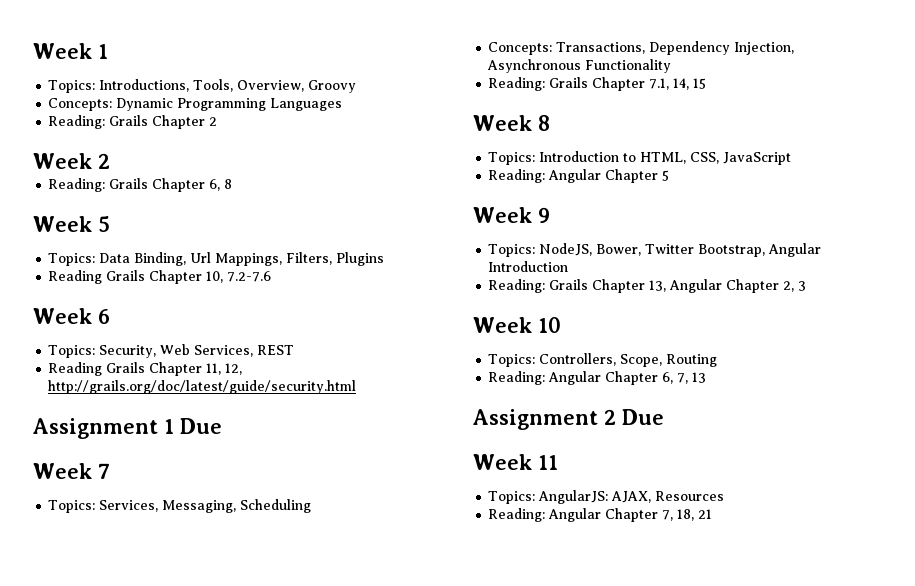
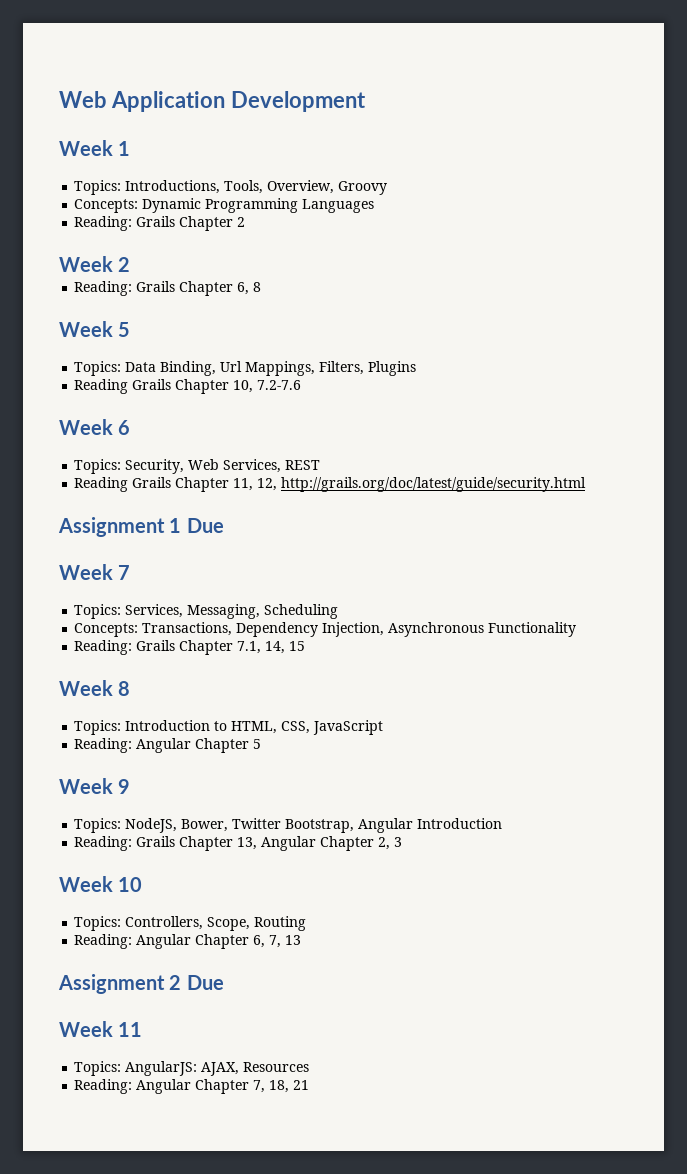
(33, 51) none -> [59,91,366,112] Web Application Development //

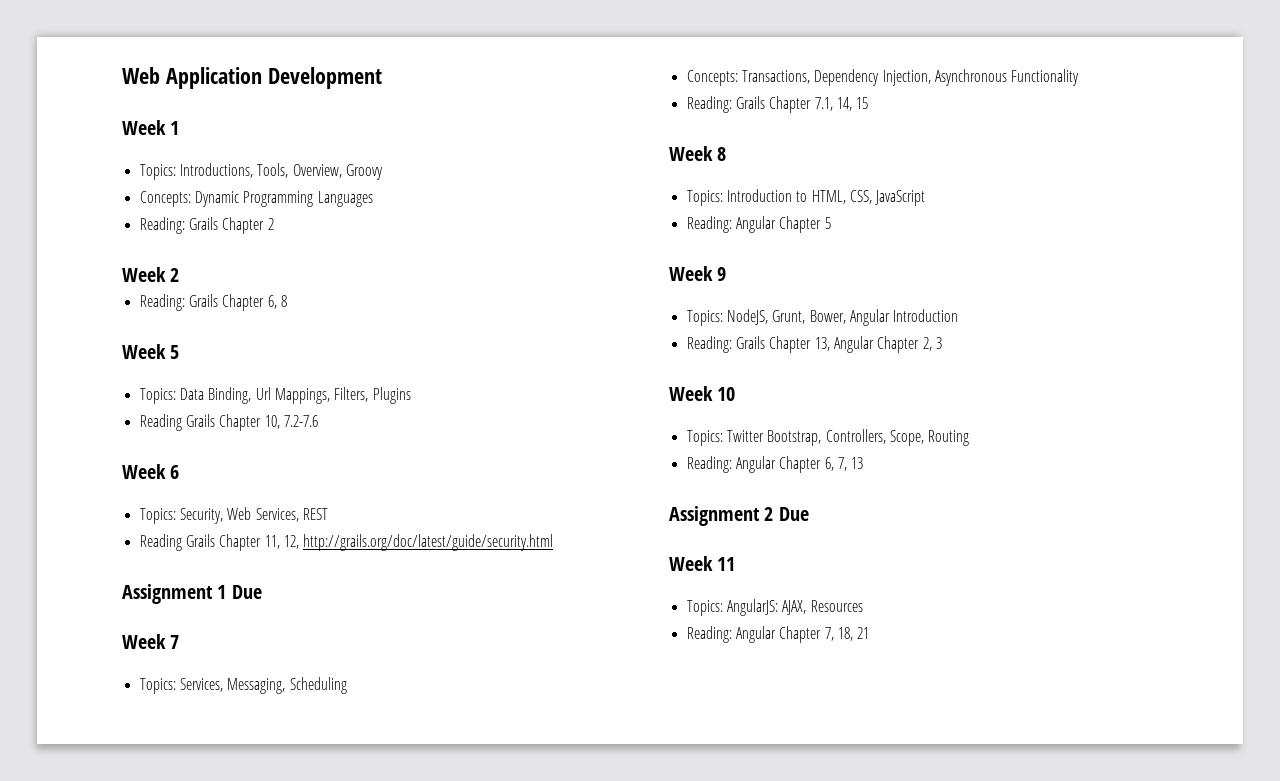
[181,818,355,833] Bower, Twitter Bootstrap, -> [772,310,846,324] Grunt, Bower,
(122, 923) none -> [726,430,822,446] Twitter Bootstrap,

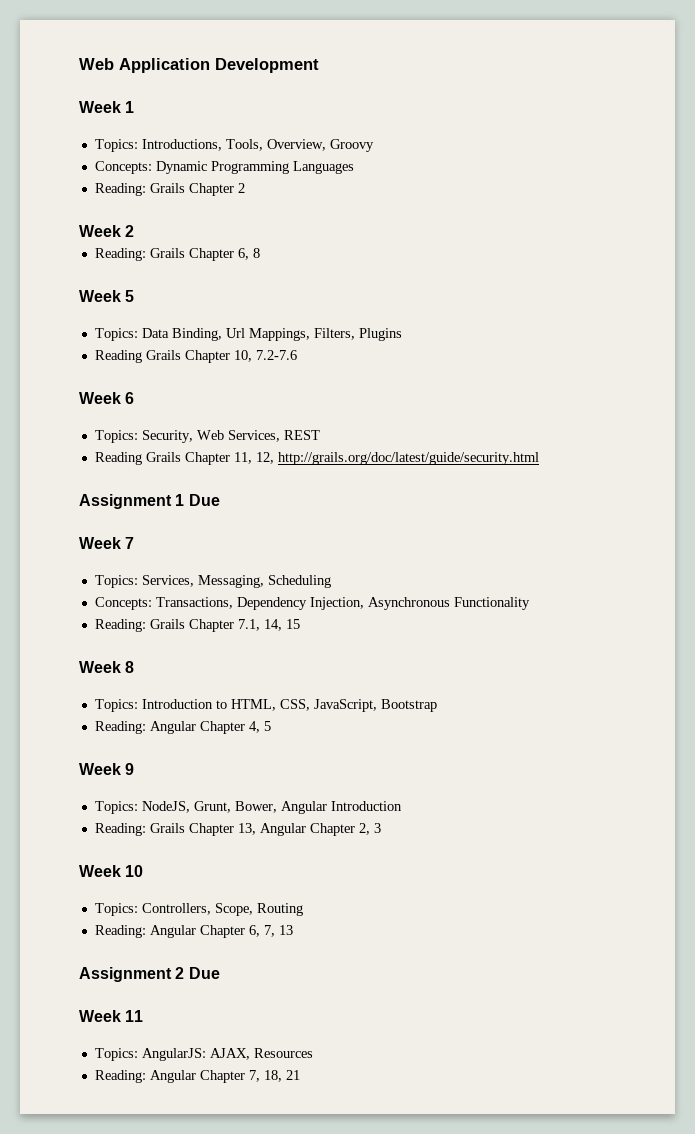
[875,190,926,206] [686,216,822,233] JavaScript // Reading: Angular Chapter -> [313,699,437,712] [94,721,260,734] JavaScript, Bootstrap // Reading: Angular Chapter 4,
[726,430,822,446] Twitter Bootstrap, -> (138, 909) none

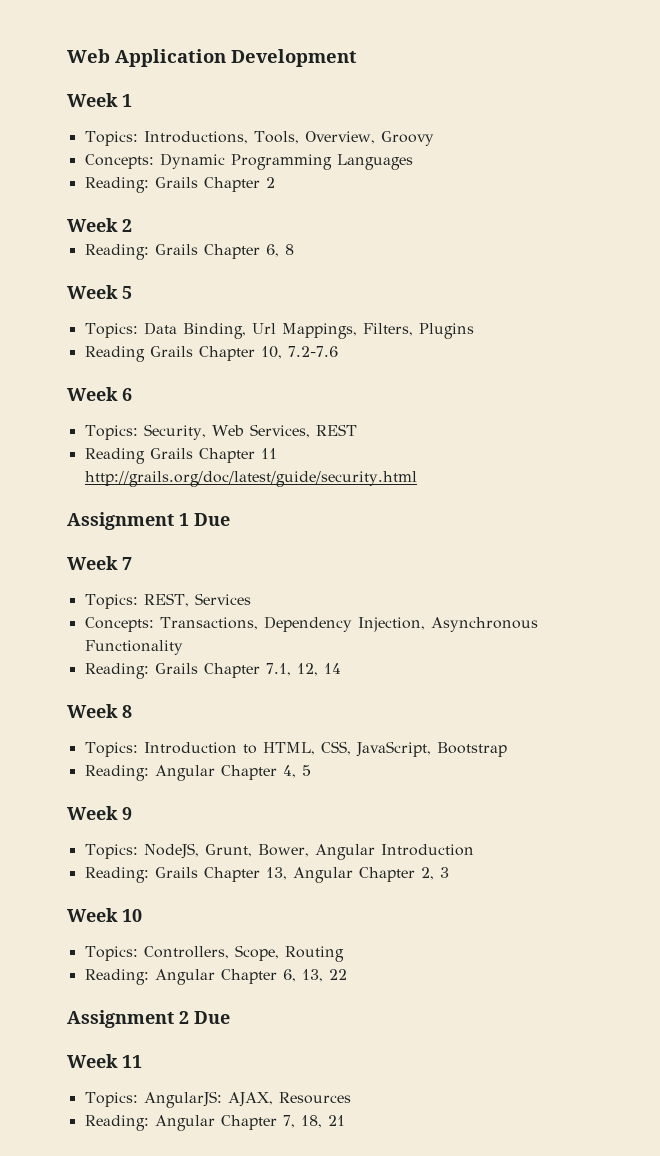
[233,452,274,464] 11, 12, -> [260,448,277,459] 11
[141,575,331,588] Services, Messaging, Scheduling -> [143,593,251,607] REST, Services
[263,619,300,631] 14, 15 -> [296,663,341,676] 12, 14
[263,925,293,937] 7, 13 -> [301,969,347,982] 13, 22

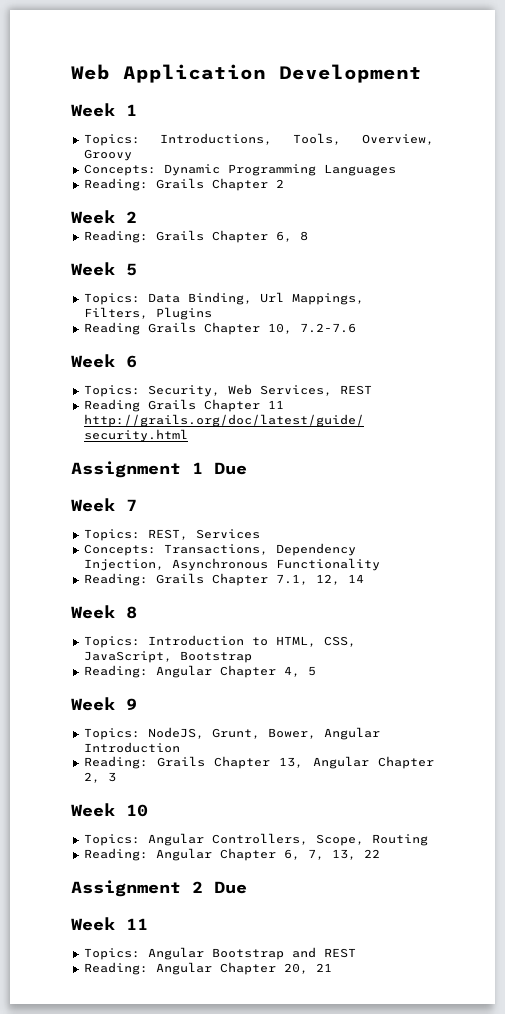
(138, 953) none -> [147,833,204,846] Angular
(296, 975) none -> [307,849,324,860] 7,
[143,1091,351,1108] [84,1115,322,1131] AngularJS: AJAX, Resources // Reading: Angular Chapter 7, 18, -> [147,947,356,960] [83,962,308,975] Angular Bootstrap and REST // Reading: Angular Chapter 20,

